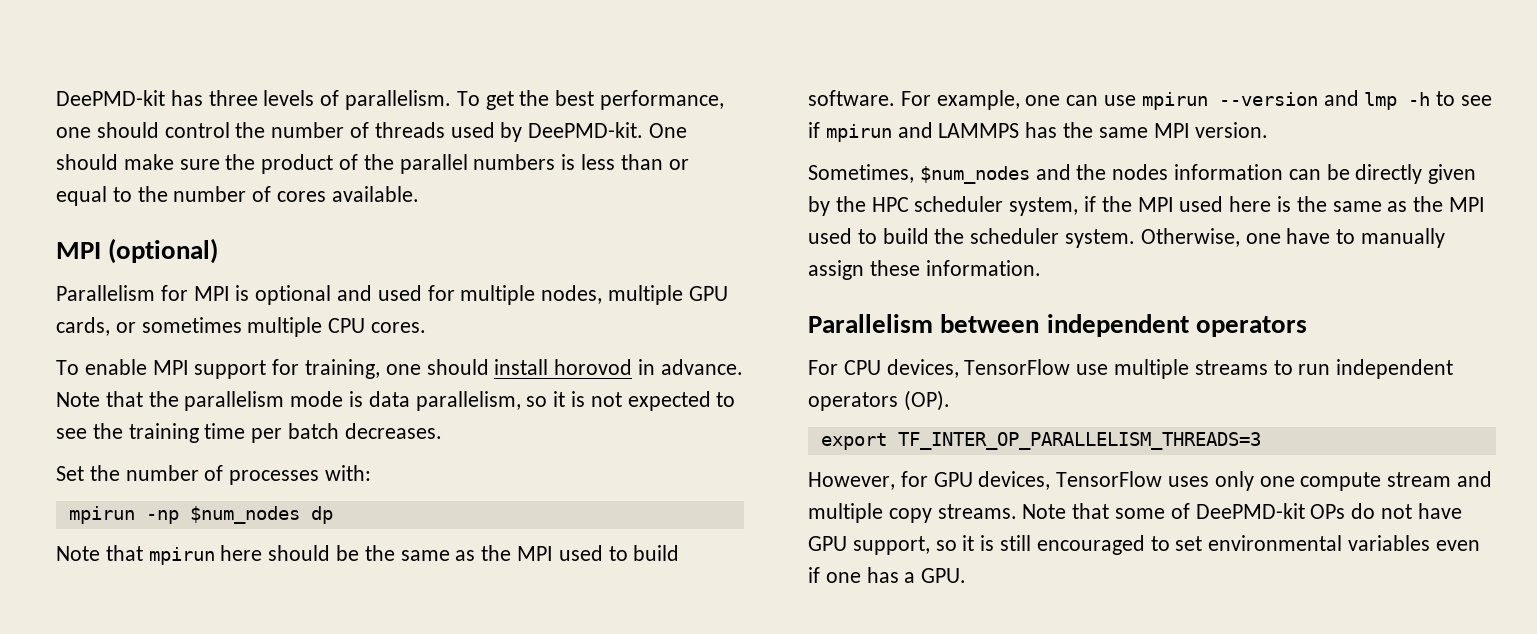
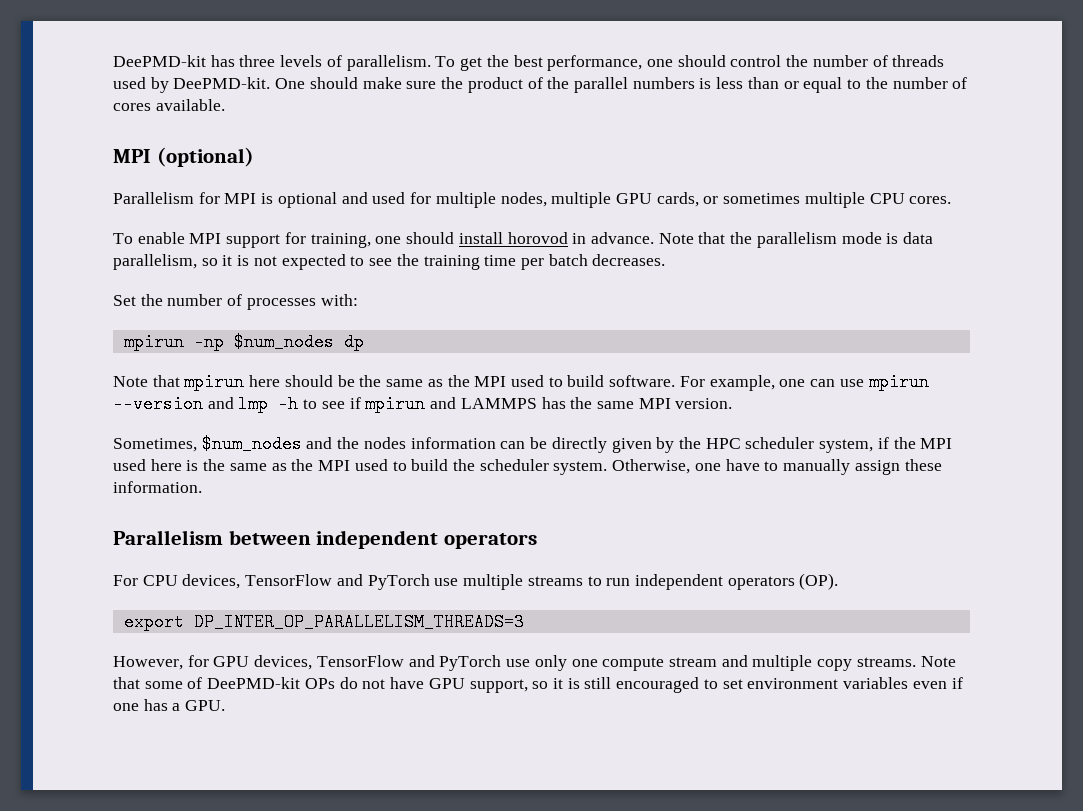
(1071, 367) none -> [336,574,430,590] and PyTorch
[897,432,1261,450] TF_INTER_OP_PARALLELISM_THREADS=3 -> [193,613,524,631] DP_INTER_OP_PARALLELISM_THREADS=3
[1168,476,1210,487] uses -> [408,655,531,671] and PyTorch use
[1208,535,1343,551] environmental -> [747,678,839,689] environment

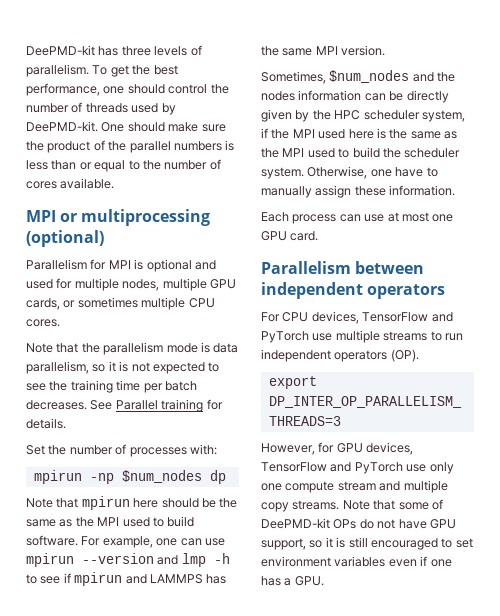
(151, 156) none -> [60,209,211,226] or multiprocessing
[113,232,654,248] To enable MPI support for training, one should install horovod in advance. -> (60, 323) none
(666, 260) none -> [90,399,223,412] [26,418,66,429] See Parallel training for details.
(202, 487) none -> [261,212,454,224] [261,231,319,241] // Each process can use at most one GPU card.

